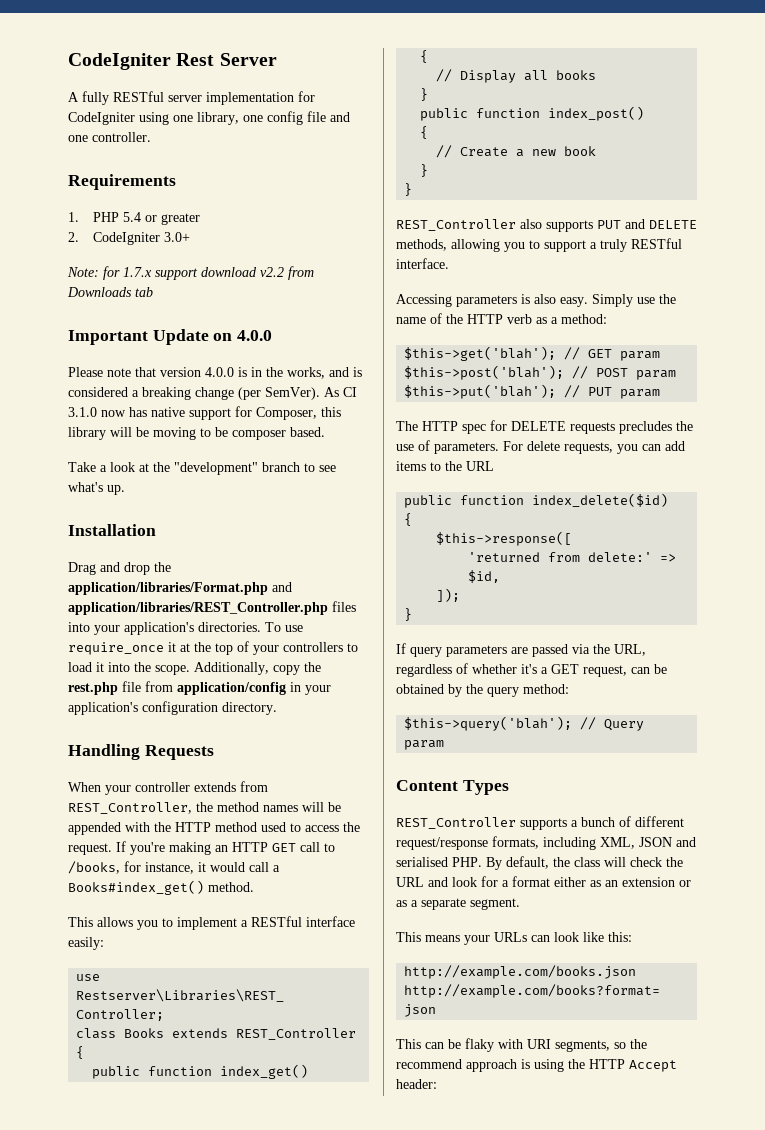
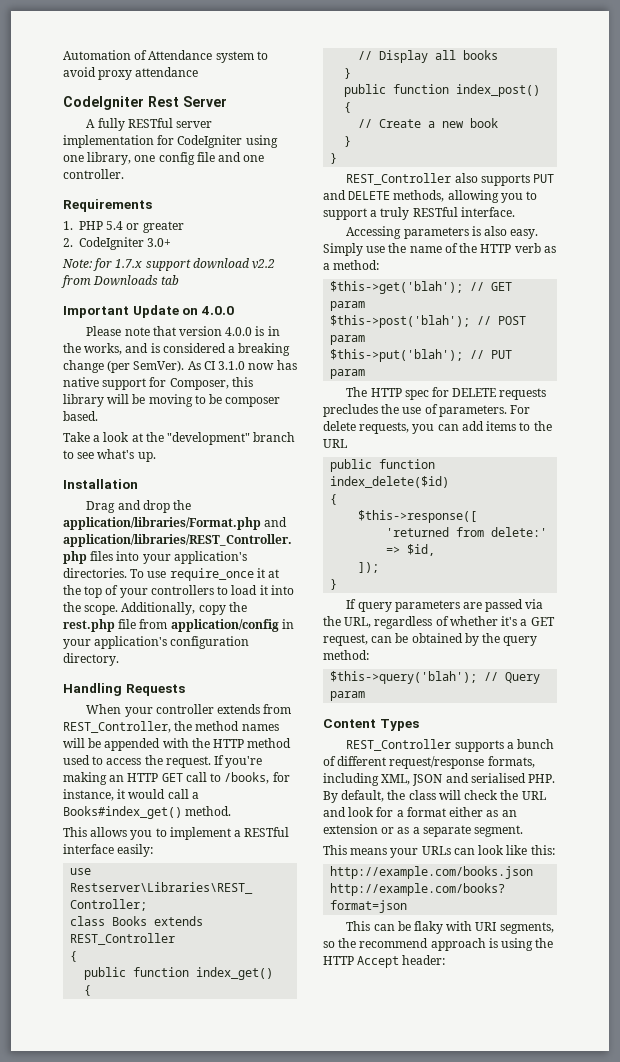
(68, 61) none -> [63,50,268,63] [63,67,199,80] Automation of Attendance system to avoid proxy attendance //

